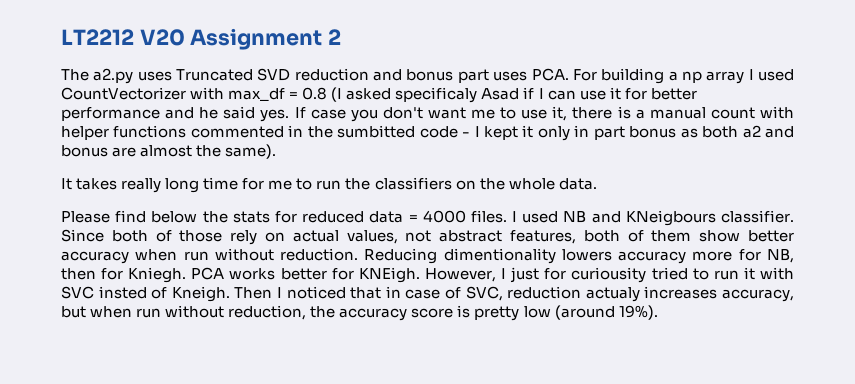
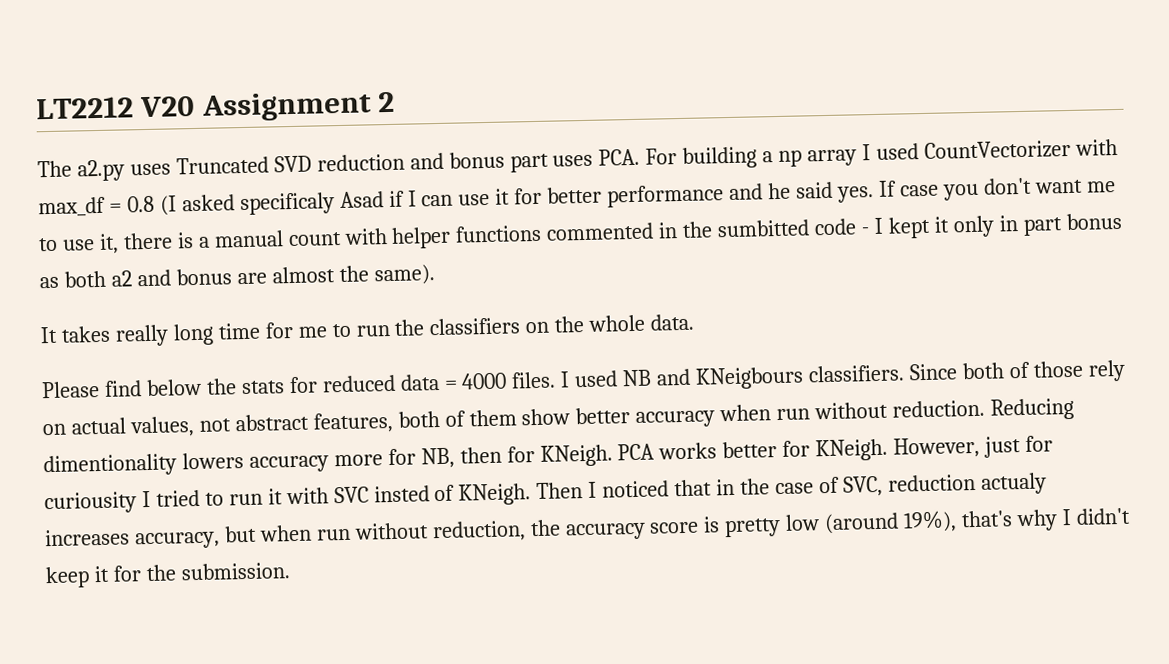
[721,210,794,223] classifier. -> [808,364,906,383] classifiers.
[128,267,187,283] Kniegh. -> [539,444,613,467] KNeigh.
[358,267,507,283] KNEigh. However, I -> [815,436,981,462] KNeigh. However,
(647, 275) none -> [141,490,151,508] I
[171,286,230,302] Kneigh. -> [458,483,532,506] KNeigh.
(401, 292) none -> [740,478,771,495] the
[618,305,658,320] 19%). -> [903,507,1131,533] [45,562,291,589] 19%), that's why I didn't keep it for the submission.

